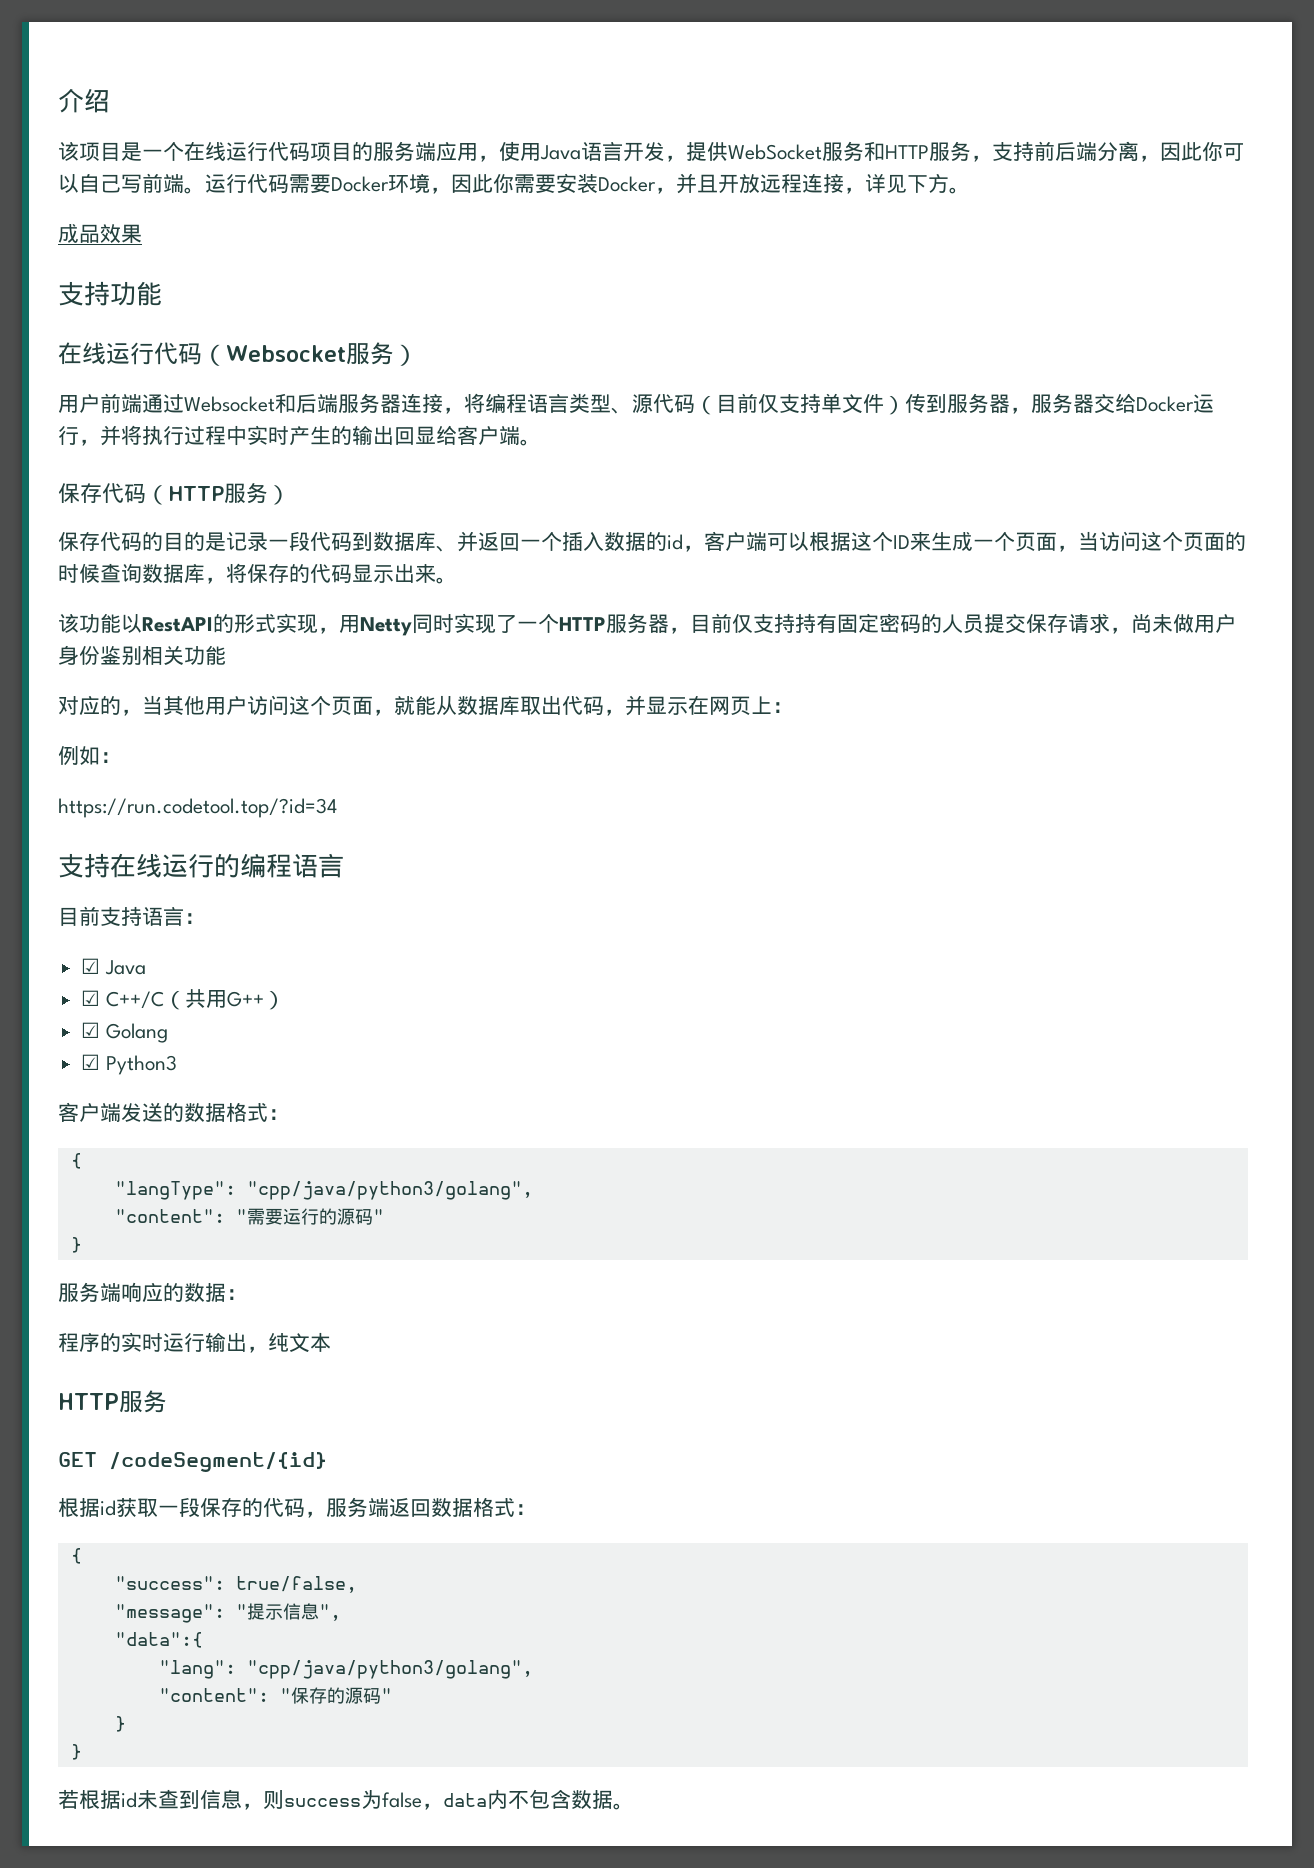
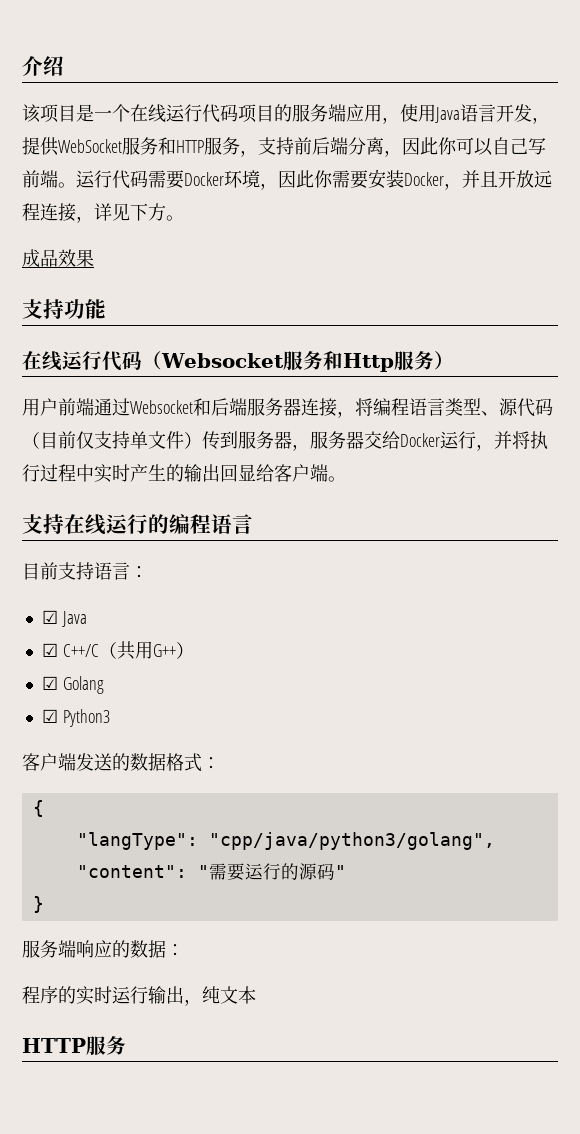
(394, 353) none -> [322,351,434,372] 和Http服务
[58,483,290,505] [58,531,1246,552] [58,563,457,584] [58,613,1236,636] [58,645,226,665] [58,695,793,716] [58,746,121,766] [58,798,337,818] // 保存代码（HTTP服务） // 保存代码的目的是记录一段代码到数据库、并返回一个插入数据的id，客户端可以根据这个ID来生成一个页面，当访问这个页面的时候查询数据库，将保存的代码显示出来。 // 该功能以RestAPI的形式实现，用Netty同时实现了一个HTTP服务器，目前仅支持持有固定密码的人员提交保存请求，尚未做用户身份鉴别相关功能 // 对应的，当其他用户访问这个页面，就能从数据库取出代码，并显示在网页上： // 例如： // https://run.codetool.top/?id=34 -> (346, 479) none
[58,1452,327,1472] [58,1497,536,1518] [70,1548,82,1564] [114,1576,357,1593] [114,1603,341,1623] [114,1632,203,1648] [158,1660,533,1679] [158,1687,392,1704] [114,1716,126,1732] [70,1744,82,1760] [58,1789,634,1810] // GET /codeSegment/{id} // 根据id获取一段保存的代码，服务端返回数据格式： // { // "success": true/false, // "message": "提示信息", // "data":{ // "lang": "cpp/java/python3/golang", // "content": "保存的源码" // } // } // 若根据id未查到信息，则success为false，data内不包含数据。 -> (126, 1045) none

